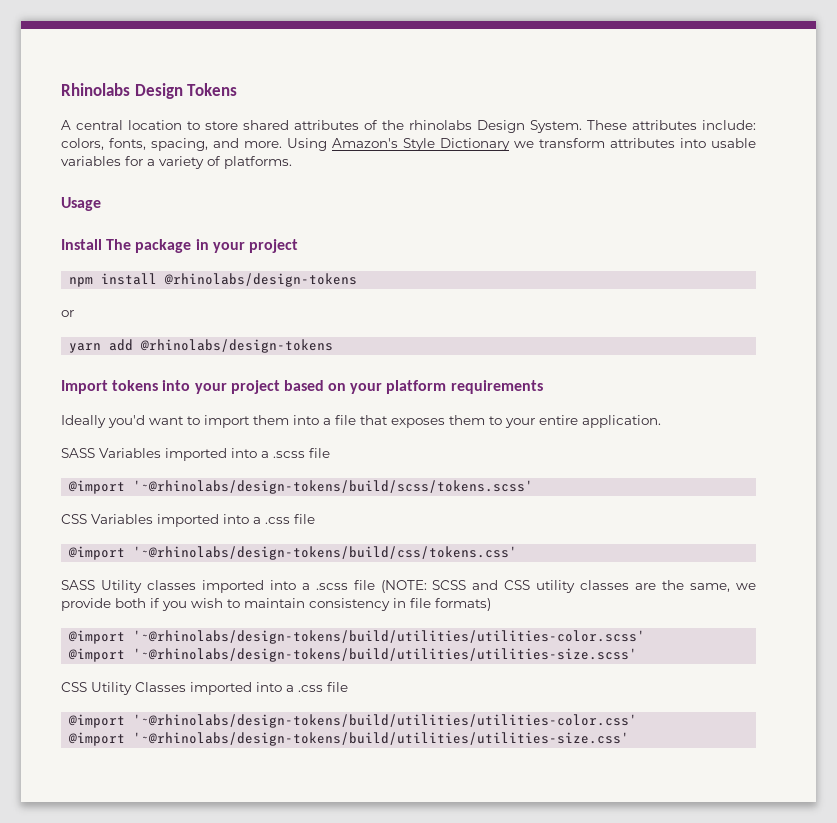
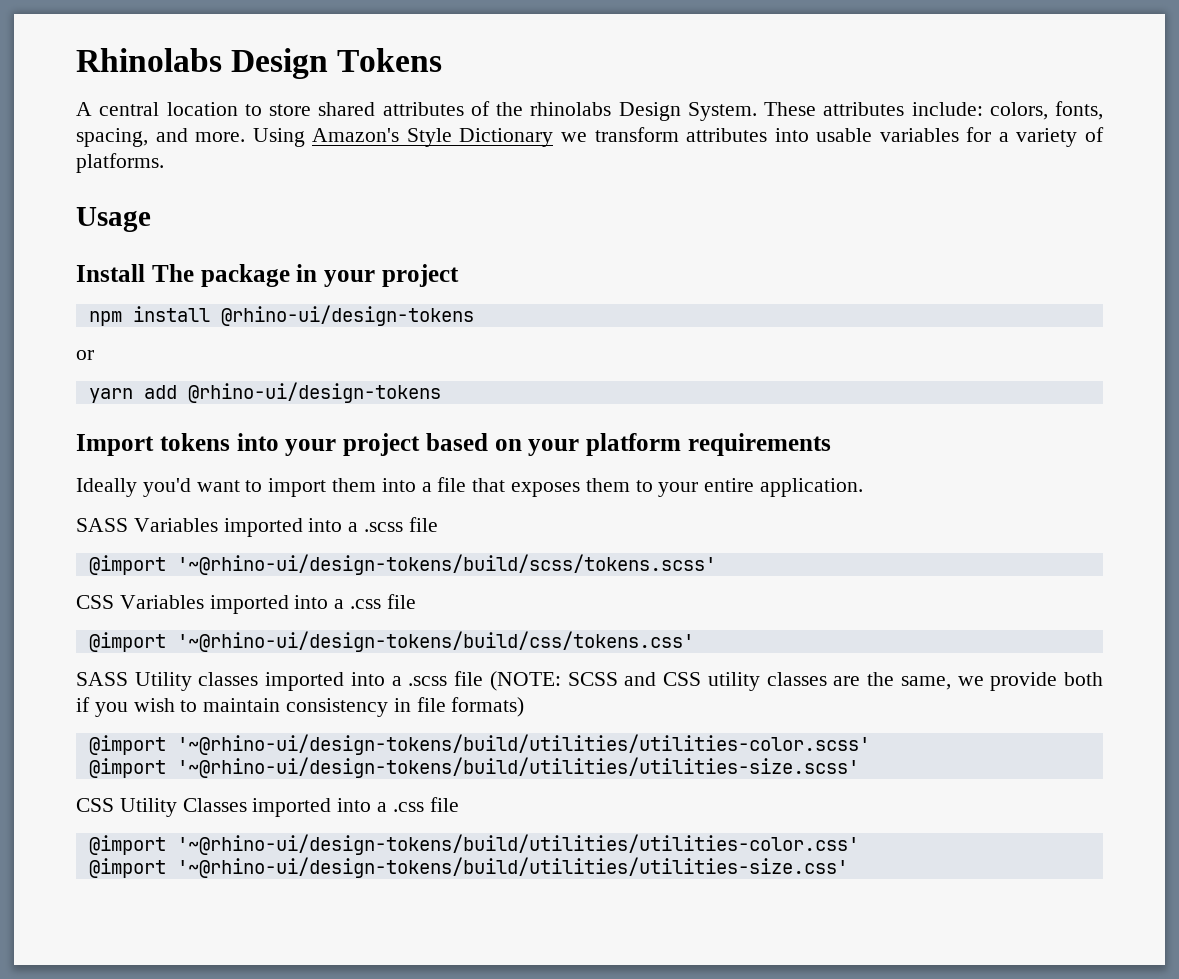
[164,273,358,287] @rhinolabs/design-tokens -> [220,305,474,326] @rhino-ui/design-tokens
[140,339,334,353] @rhinolabs/design-tokens -> [187,382,441,403] @rhino-ui/design-tokens
[133,480,534,494] '~@rhinolabs/design-tokens/build/scss/tokens.scss' -> [176,554,716,575] '~@rhino-ui/design-tokens/build/scss/tokens.scss'
[133,546,518,560] '~@rhinolabs/design-tokens/build/css/tokens.css' -> [176,631,694,652] '~@rhino-ui/design-tokens/build/css/tokens.css'
[133,630,646,644] [68,648,638,662] '~@rhinolabs/design-tokens/build/utilities/utilities-color.scss' // @import '~@rhinolabs/design-tokens/build/utilities/utilities-size.scss' -> [176,734,870,755] [88,757,859,778] '~@rhino-ui/design-tokens/build/utilities/utilities-color.scss' // @import '~@rhino-ui/design-tokens/build/utilities/utilities-size.scss'
[133,714,638,728] [68,732,630,746] '~@rhinolabs/design-tokens/build/utilities/utilities-color.css' // @import '~@rhinolabs/design-tokens/build/utilities/utilities-size.css' -> [176,834,859,855] [88,857,848,878] '~@rhino-ui/design-tokens/build/utilities/utilities-color.css' // @import '~@rhino-ui/design-tokens/build/utilities/utilities-size.css'

